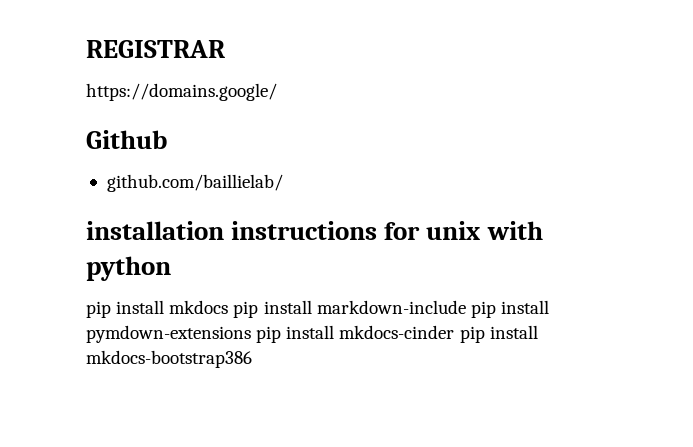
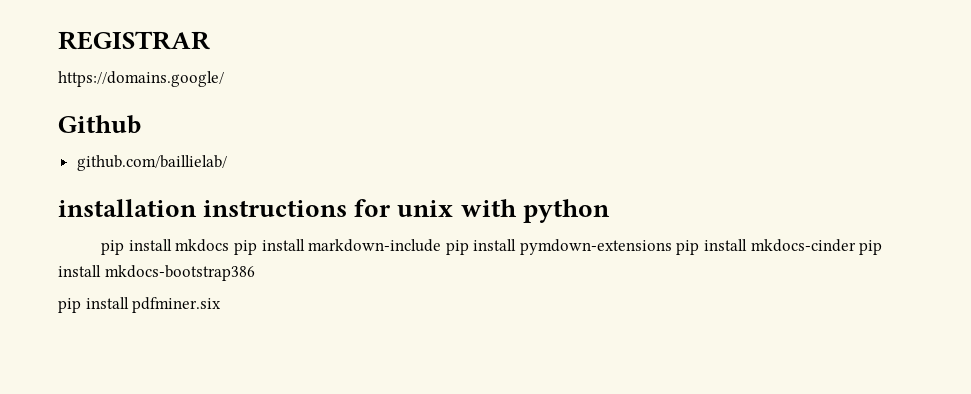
(252, 359) none -> [58,297,222,313] // pip install pdfminer.six

